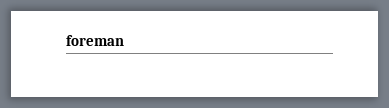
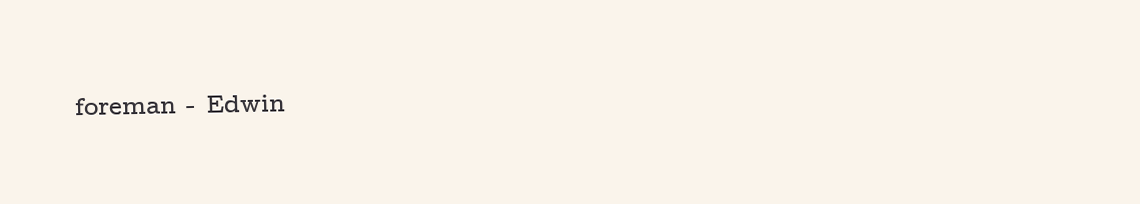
(124, 40) none -> [186,94,286,114] - Edwin

